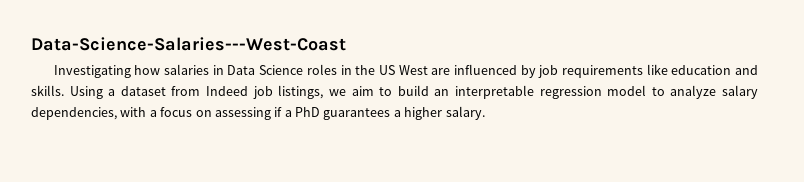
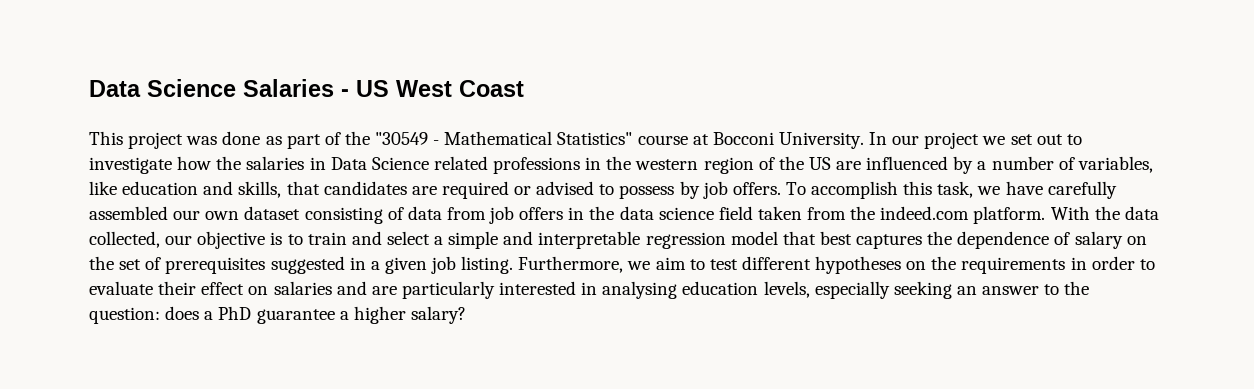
[31,37,346,51] [53,64,759,78] [31,85,758,99] [31,107,283,120] Data-Science-Salaries---West-Coast // Investigating how salaries in Data Science roles in the US West are influenced by job requirements like education and skills. Using a dataset from Indeed job listings, we aim to build an interpretable regression model to analyze salary dependencies, with a focus on assessing if -> [89,79,524,97] [89,131,1082,149] [89,156,1153,174] [89,181,1117,199] [89,206,1159,224] [89,231,1147,249] [89,256,1155,274] [89,281,1090,299] [89,306,200,324] Data Science Salaries - US West Coast // This project was done as part of the "30549 - Mathematical Statistics" course at Bocconi University. In our project we set out to investigate how the salaries in Data Science related professions in the western region of the US are influenced by a number of variables, like education and skills, that candidates are required or advised to possess by job offers. To accomplish this task, we have carefully assembled our own dataset consisting of data from job offers in the data science field taken from the indeed.com platform. With the data collected, our objective is to train and select a simple and interpretable regression model that best captures the dependence of salary on the set of prerequisites suggested in a given job listing. Furthermore, we aim to test different hypotheses on the requirements in order to evaluate their effect on salaries and are particularly interested in analysing education levels, especially seeking an answer to the question: does
[323,108,391,120] guarantees -> [256,309,335,324] guarantee
[445,106,485,120] salary. -> [410,306,466,324] salary?

